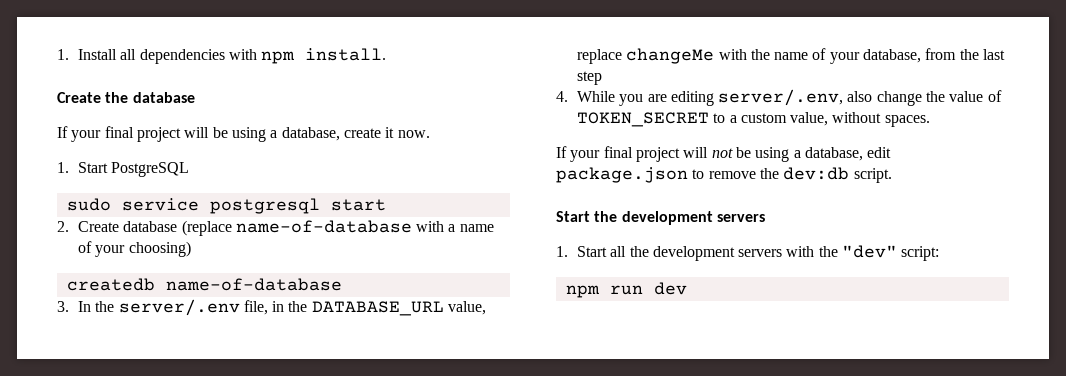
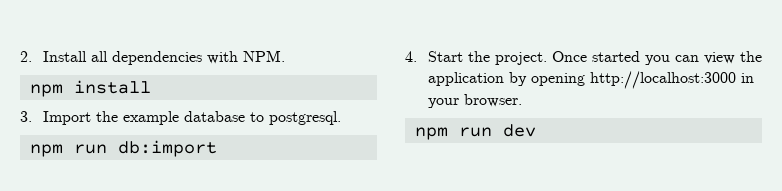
[57,49,69,60] 1. -> [20,51,32,62] 2.
[261,48,387,64] [57,92,195,103] [57,126,430,142] [57,162,190,177] [66,198,386,214] [57,220,494,236] [77,241,191,257] [66,278,342,291] [57,299,487,316] [576,48,1006,64] [576,71,602,85] [556,89,1002,106] [576,112,930,127] [556,146,892,162] [556,167,892,183] [556,211,765,225] [556,245,940,261] npm install. // Create the database // If your final project will be using a database, create it now. // 1. Start PostgreSQL // sudo service postgresql start // 2. Create database (replace name-of-database with a name of your choosing) // createdb name-of-database // 3. In the server/.env file, in the DATABASE_URL value, replace changeMe with the name of your database, from the last step // 4. While you are editing server/.env, also change the value of TOKEN_SECRET to a custom value, without spaces. // If your final project will not be using a database, edit package.json to remove the dev:db script. // Start the development servers // 1. Start all the development servers with the "dev" script: -> [242,50,285,62] [29,80,151,97] [20,111,341,125] [29,140,217,157] [405,51,762,65] [427,71,754,89] [427,94,522,108] NPM. // npm install // 3. Import the example database to postgresql. // npm run db:import // 4. Start the project. Once started you can view the application by opening http://localhost:3000 in your browser.

